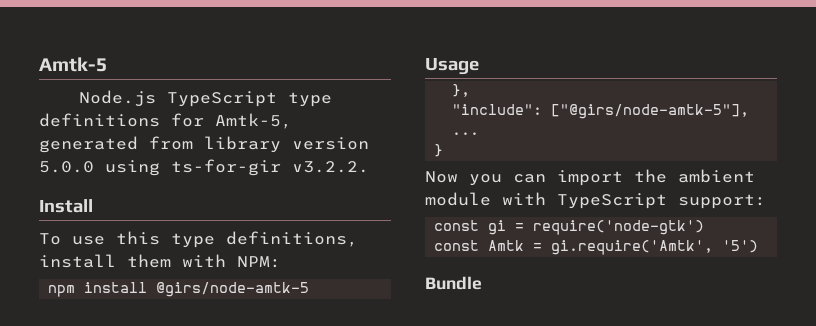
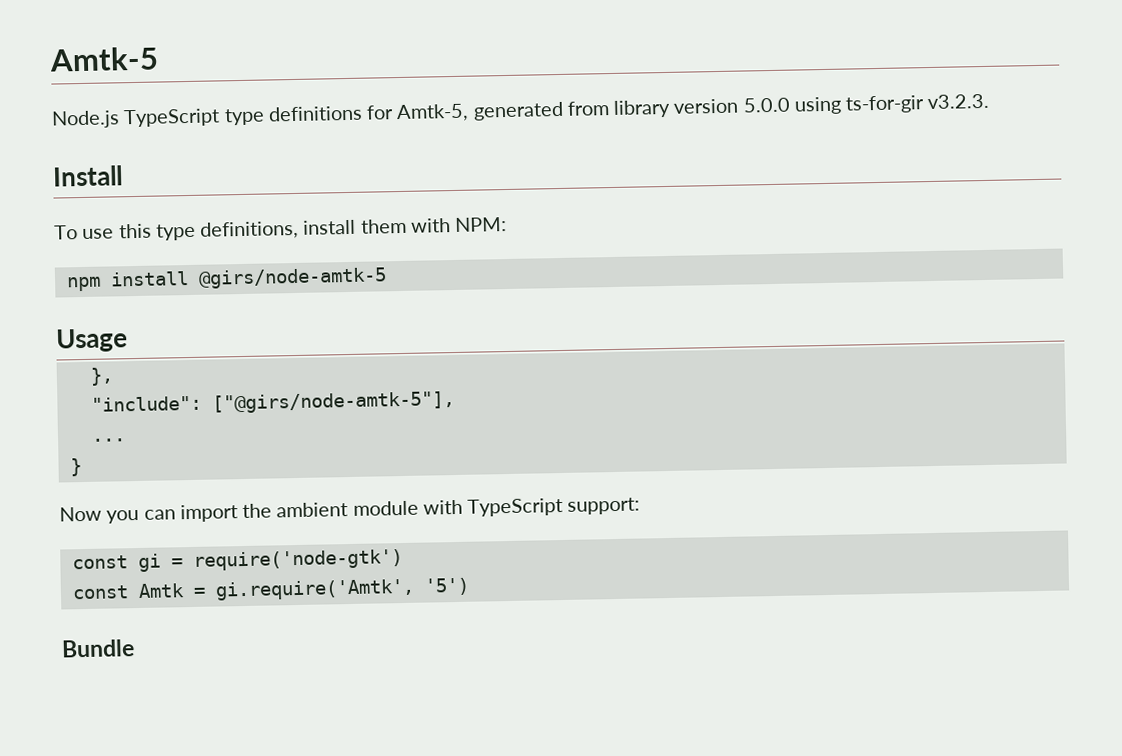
[292,161,369,173] v3.2.2. -> [927,93,990,110] v3.2.3.

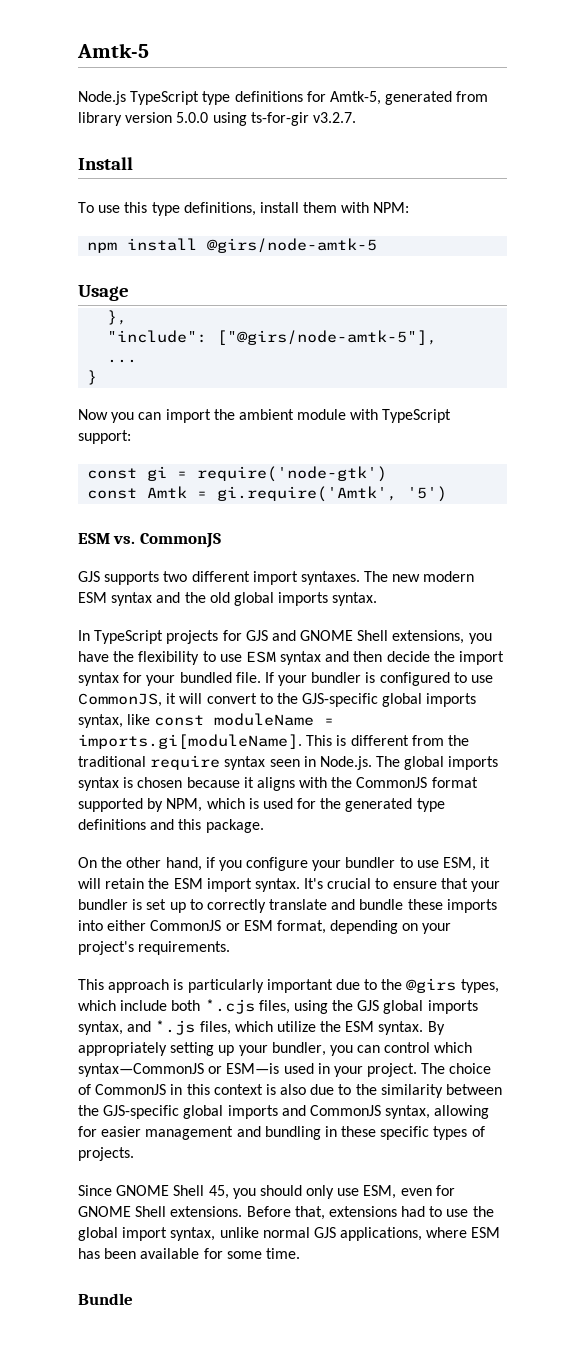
[927,93,990,110] v3.2.3. -> [312,112,356,123] v3.2.7.
(470, 586) none -> [78,533,221,548] [78,571,475,585] [78,592,378,606] [78,630,492,644] [78,651,505,665] [78,672,494,686] [78,693,477,707] [78,713,335,728] [78,734,469,749] [78,755,499,770] [78,777,478,791] [78,798,445,812] [78,819,264,833] [78,857,491,871] [78,878,501,892] [78,899,497,913] [78,920,452,934] [78,941,231,955] [78,978,499,993] [78,999,478,1014] [78,1020,445,1035] [78,1042,473,1056] [78,1063,492,1077] [78,1084,503,1098] [78,1105,490,1119] [78,1126,485,1140] [78,1147,134,1161] [78,1185,455,1199] [78,1206,494,1220] [78,1227,501,1241] [78,1248,300,1259] // ESM vs. CommonJS // GJS supports two different import syntaxes. The new modern ESM syntax and the old global imports syntax. // In TypeScript projects for GJS and GNOME Shell extensions, you have the flexibility to use ESM syntax and then decide the import syntax for your bundled file. If your bundler is configured to use CommonJS, it will convert to the GJS-specific global imports syntax, like const moduleName = imports.gi[moduleName]. This is different from the traditional require syntax seen in Node.js. The global imports syntax is chosen because it aligns with the CommonJS format supported by NPM, which is used for the generated type definitions and this package. // On the other hand, if you configure your bundler to use ESM, it will retain the ESM import syntax. It's crucial to ensure that your bundler is set up to correctly translate and bundle these imports into either CommonJS or ESM format, depending on your project's requirements. // This approach is particularly important due to the @girs types, which include both *.cjs files, using the GJS global imports syntax, and *.js files, which utilize the ESM syntax. By appropriately setting up your bundler, you can control which syntax—CommonJS or ESM—is used in your project. The choice of CommonJS in this context is also due to the similarity between the GJS-specific global imports and CommonJS syntax, allowing for easier management and bundling in these specific types of projects. // Since GNOME Shell 45, you should only use ESM, even for GNOME Shell extensions. Before that, extensions had to use the global import syntax, unlike normal GJS applications, where ESM has been available for some time.

